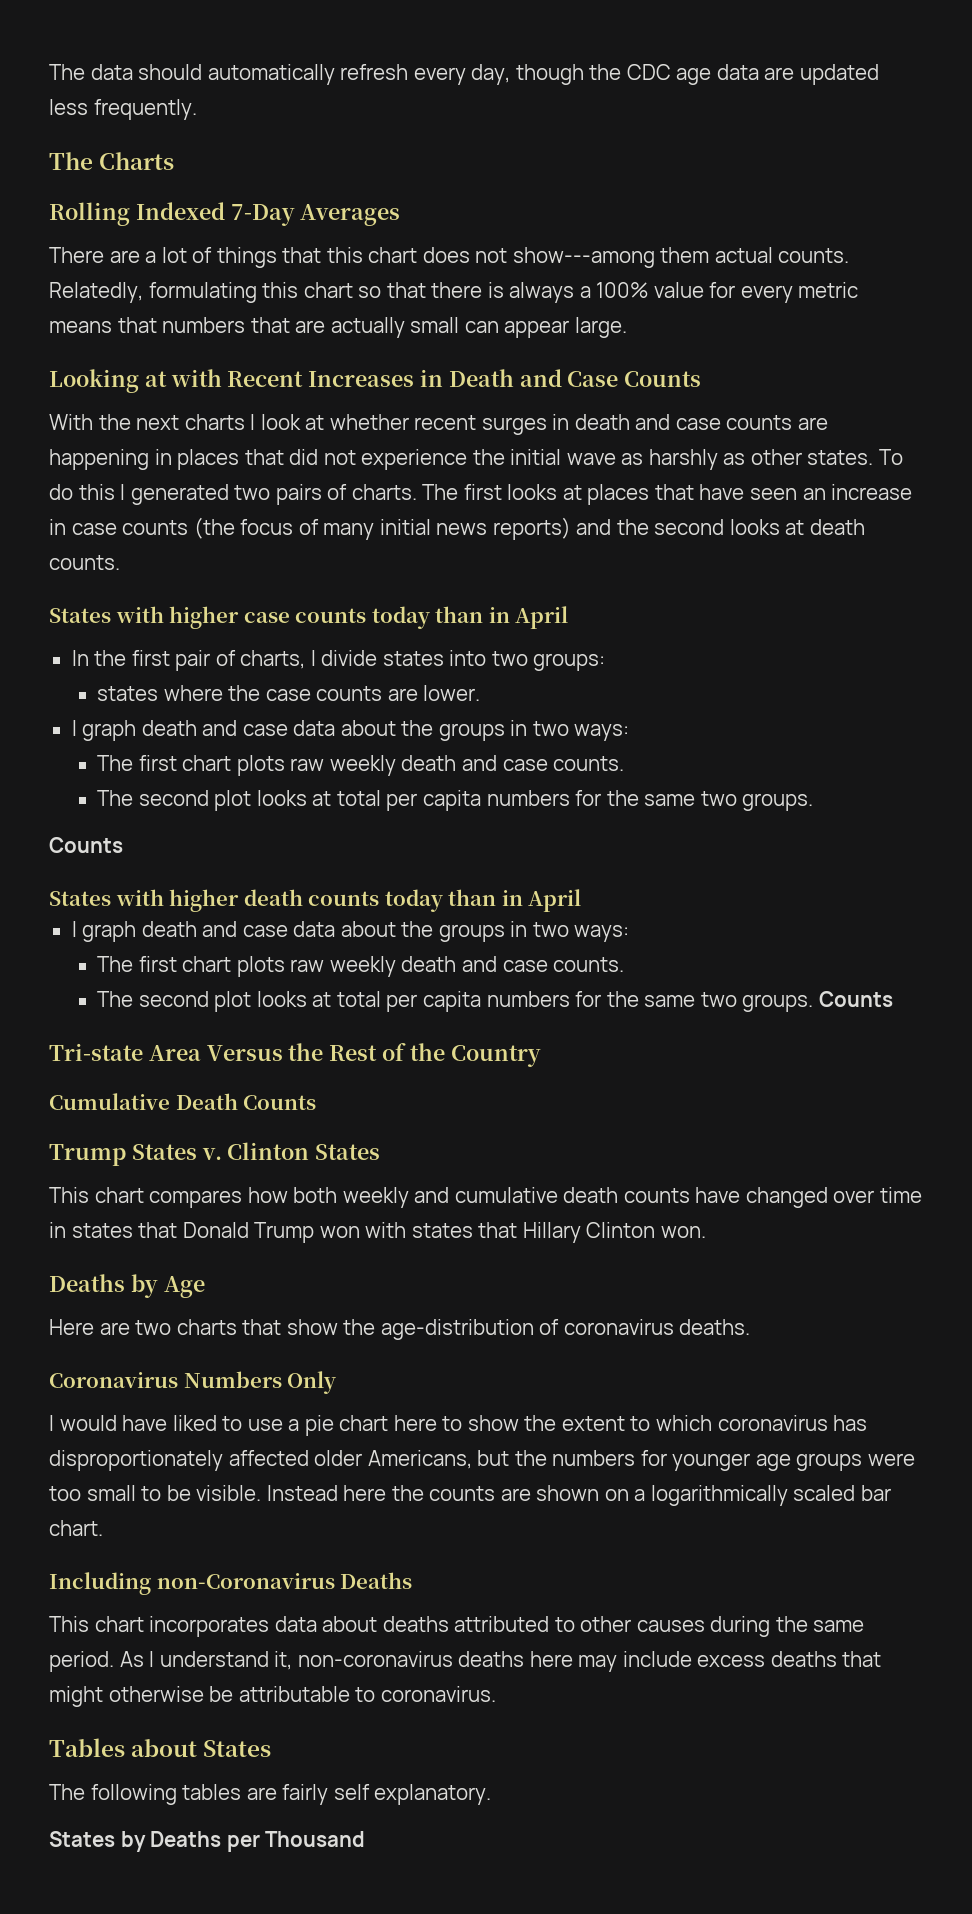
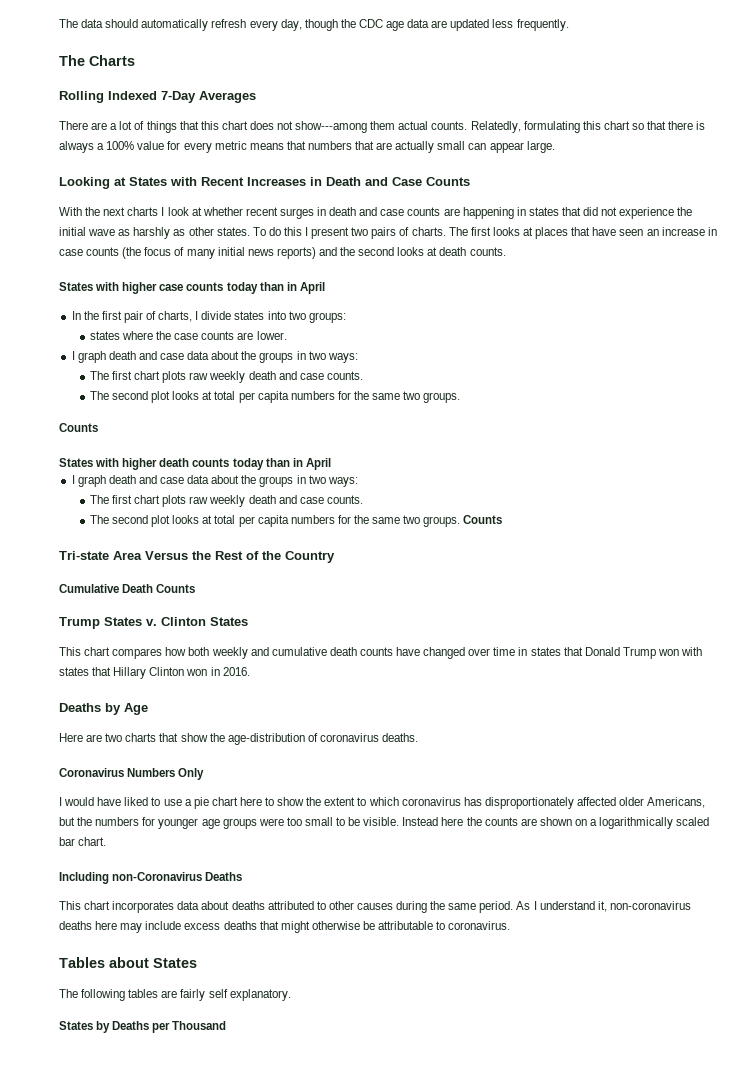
(167, 379) none -> [129,177,167,186] States
[177,449,240,470] places -> [528,207,559,216] states
[130,484,229,505] generated -> [311,227,350,239] present
[660,1226,706,1238] won. -> [186,667,250,676] won in 2016.

